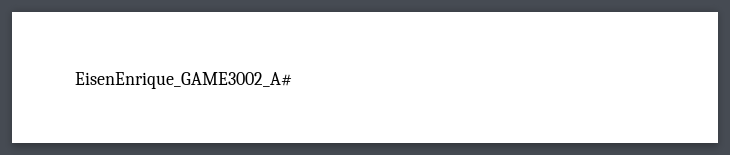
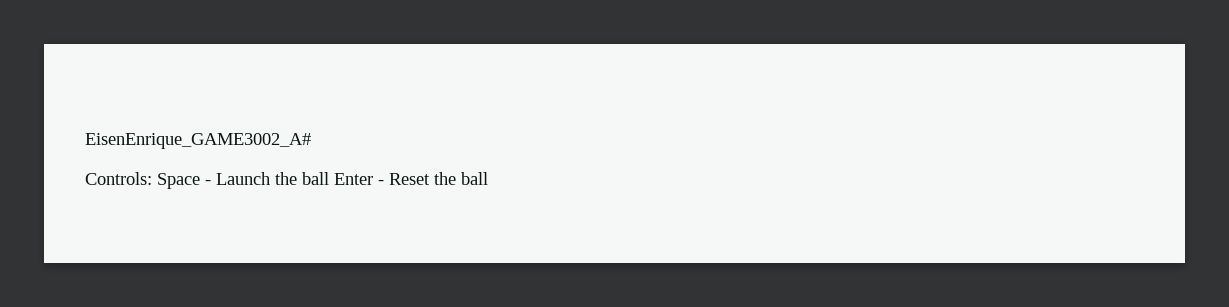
(292, 80) none -> [85,172,488,189] // Controls: Space - Launch the ball Enter - Reset the ball

